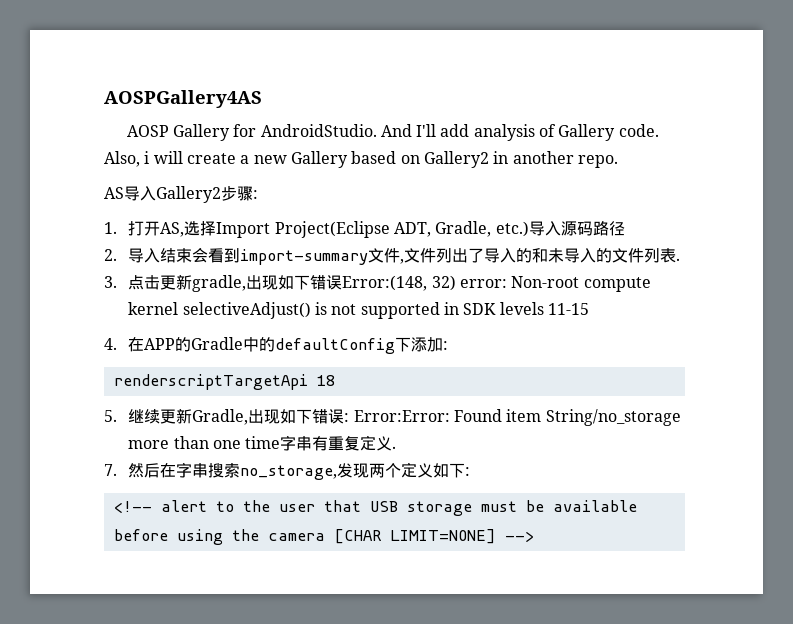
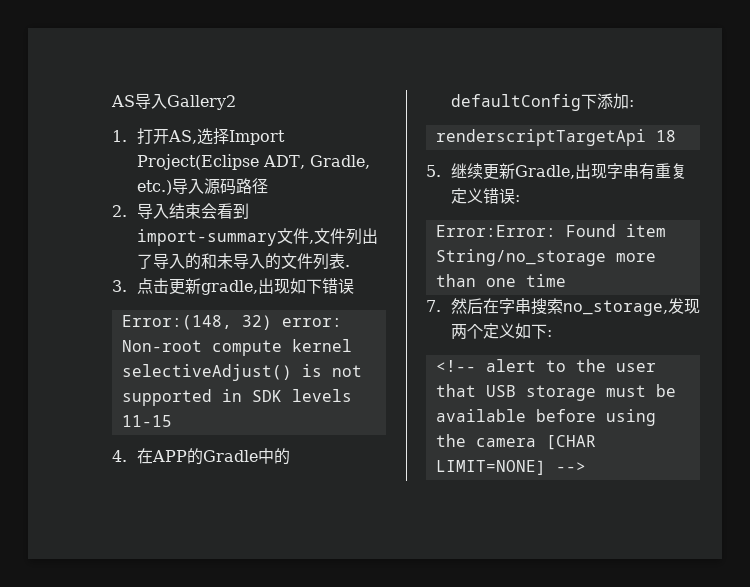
[104,90,262,108] [126,124,659,141] [104,151,618,168] AOSPGallery4AS // AOSP Gallery for AndroidStudio. And I'll add analysis of Gallery code. Also, i will create a new Gallery based on Gallery2 in another repo. // -> (111, 101) none
[221,186,258,201] 步骤: -> (236, 102) none
(343, 282) none -> (354, 286) //
[280,409,313,424] 如下 -> [606,163,687,180] [450,188,483,204] 字串有重复定义
(350, 417) none -> (520, 198) //
[280,435,397,451] 字串有重复定义. -> (566, 280) none

